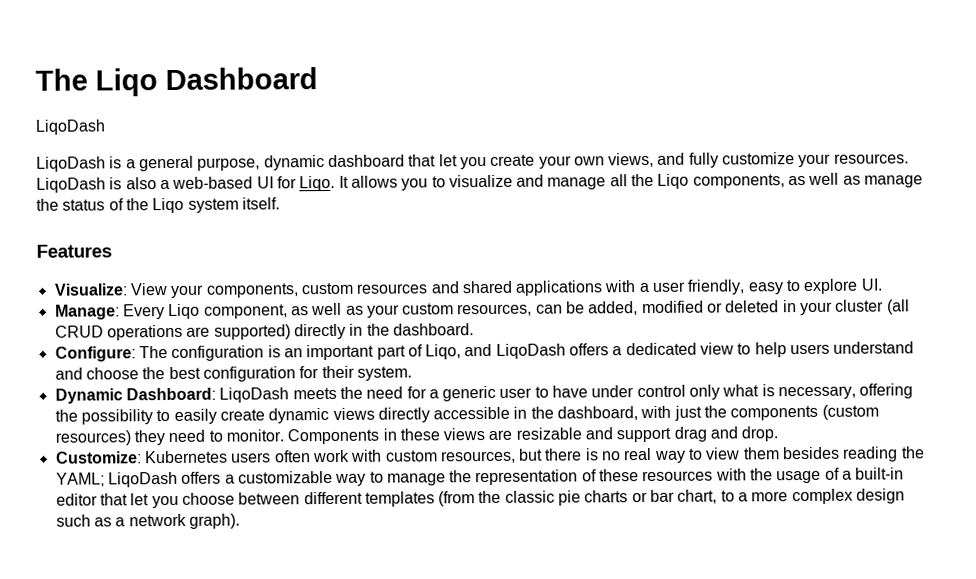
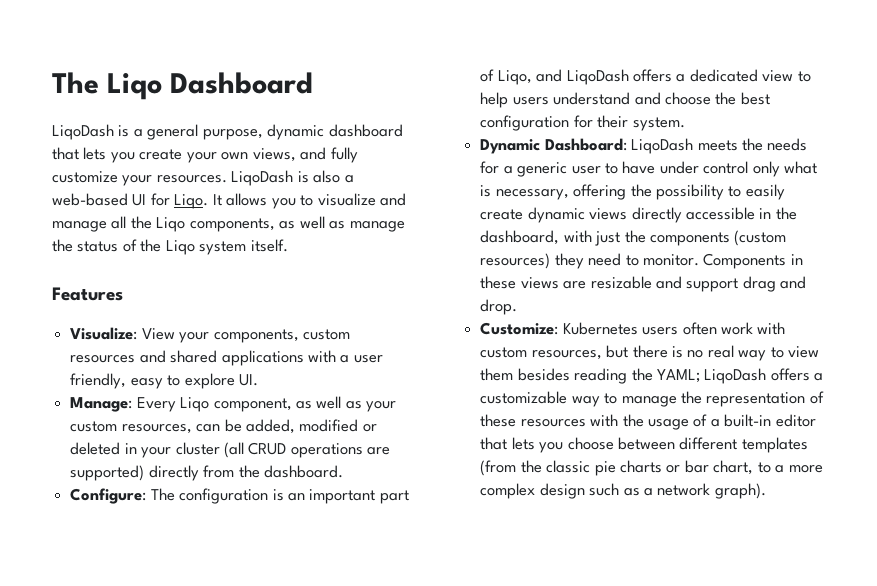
[36,156,106,172] // LiqoDash -> (114, 132) none
[438,154,458,167] let -> [83,147,107,160] lets
[349,323,364,336] in -> [203,465,235,478] from
[366,386,404,399] need -> [767,138,808,151] needs
[130,493,150,506] let -> [511,437,535,450] lets

